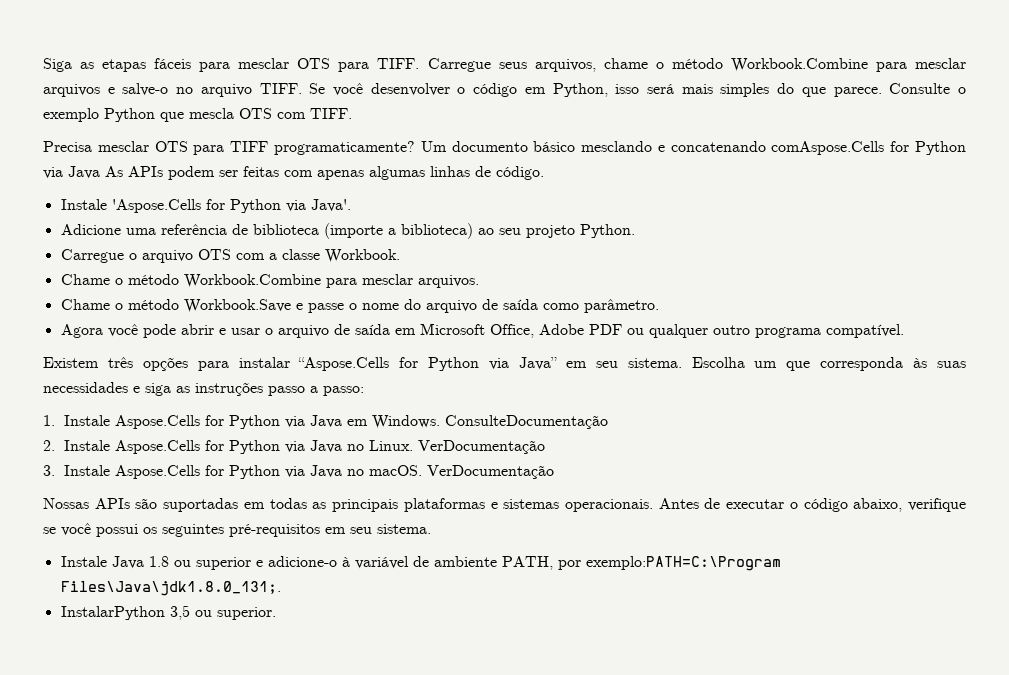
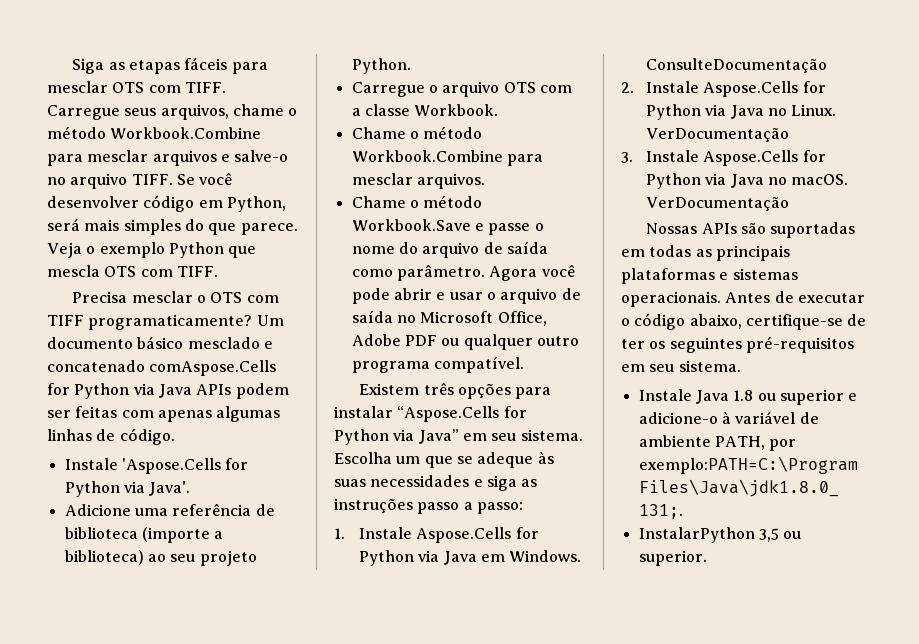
[338,62,370,72] para -> [148,85,181,93] com
[457,87,466,94] o -> (139, 202) none
[615,84,640,94] isso -> (286, 204) none
[889,83,951,94] Consulte -> [47,242,82,258] Veja
[154,141,225,155] OTS para -> [196,292,279,303] o OTS com
[581,141,766,152] mesclando e concatenando -> [187,337,273,349] [47,360,145,372] mesclado e concatenado
[105,166,123,177] As -> (192, 391) none
(659, 306) // -> (485, 272) none
[394,328,416,335] em -> [396,315,416,323] no
[820,357,904,371] corresponda -> [456,452,534,468] se adeque
[907,498,966,512] [43,523,138,537] verifique se você possui -> [745,314,867,330] [621,339,645,349] certifique-se de ter

